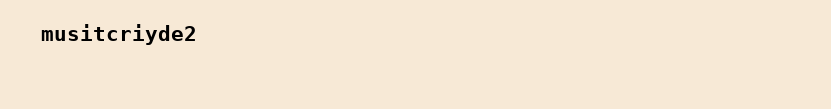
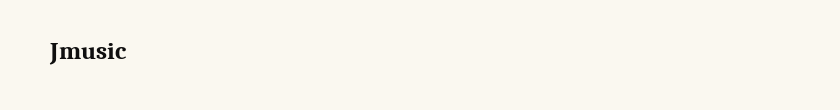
[41,24,197,45] musitcriyde2 -> [49,43,127,65] Jmusic

